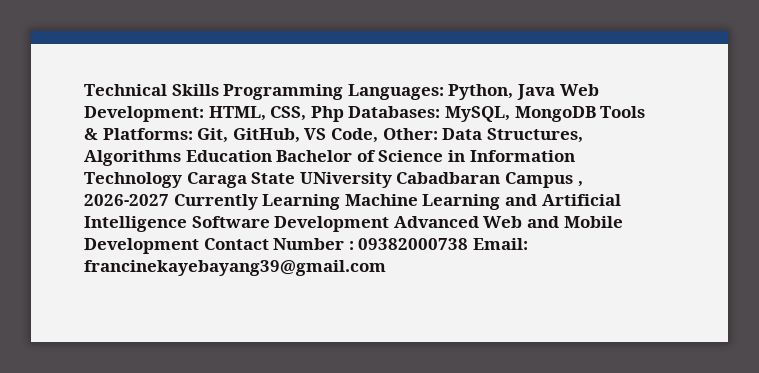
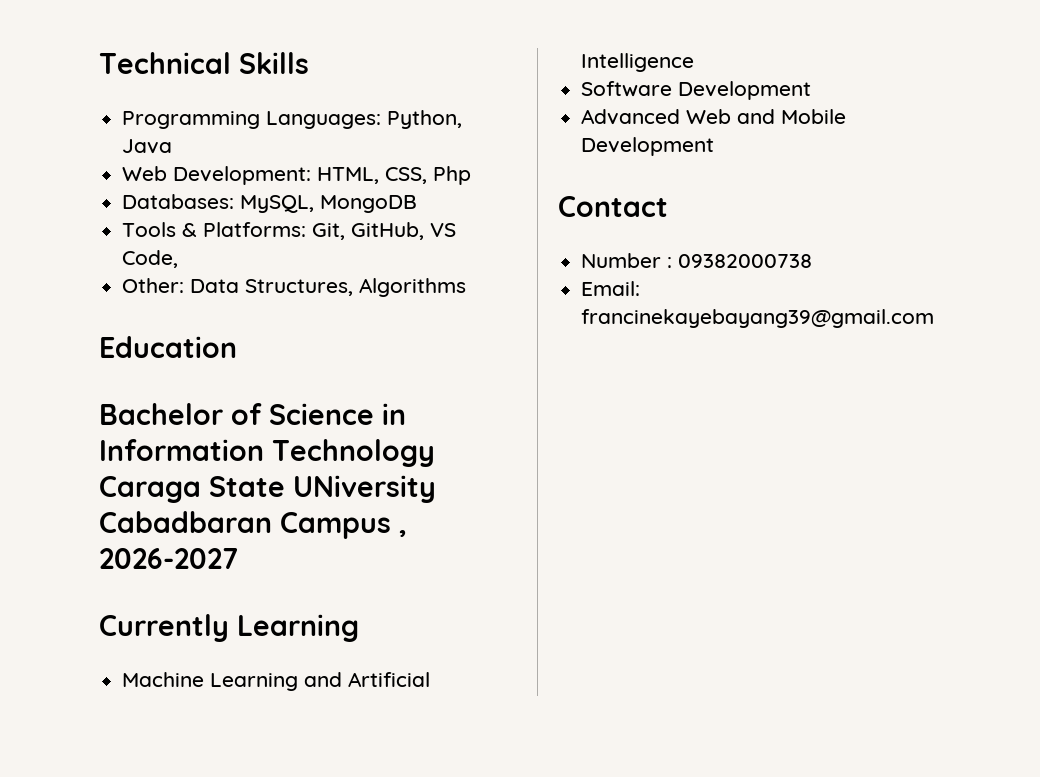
(219, 90) none -> (309, 63) //
(555, 92) none -> (173, 146) //
(344, 114) none -> (472, 175) //
(596, 114) none -> (418, 204) //
(378, 135) none -> (179, 259) //
(181, 158) none -> (467, 287) //
(272, 156) none -> (237, 347) //
(169, 200) none -> (238, 558) //
(341, 202) none -> (359, 628) //
(187, 224) none -> (695, 62) //
(390, 224) none -> (812, 90) //
(199, 246) none -> (715, 146) //
(269, 244) none -> (668, 206) //
(469, 244) none -> (813, 261) //

